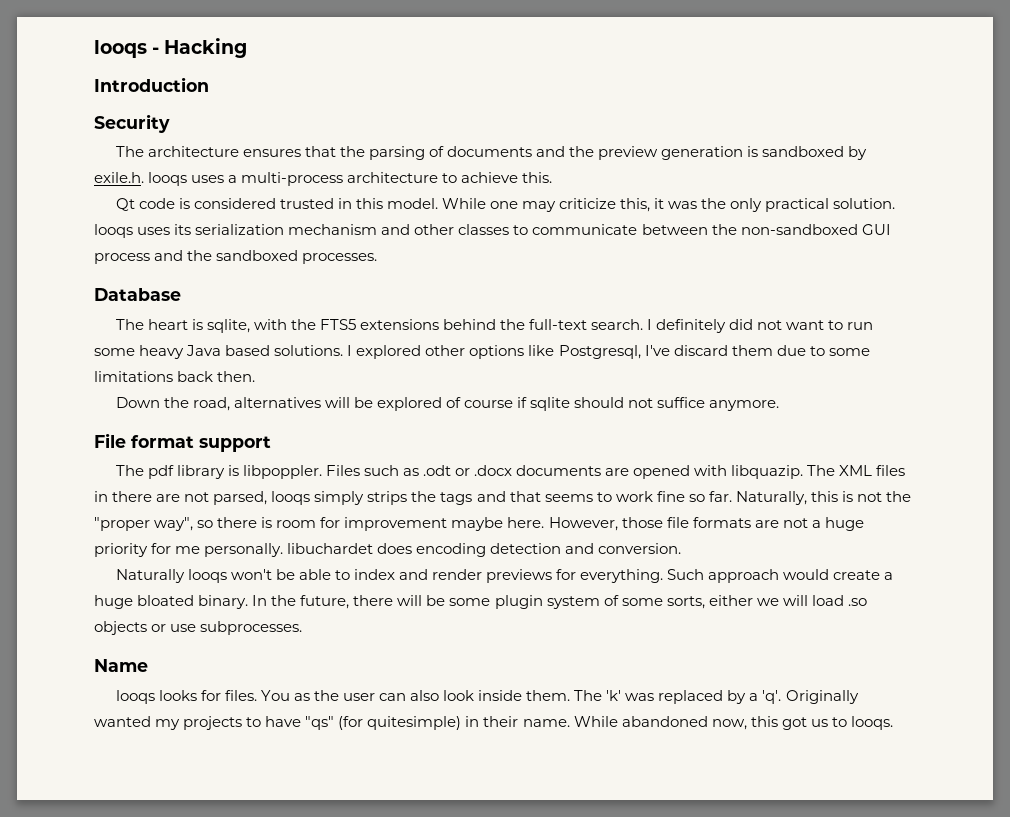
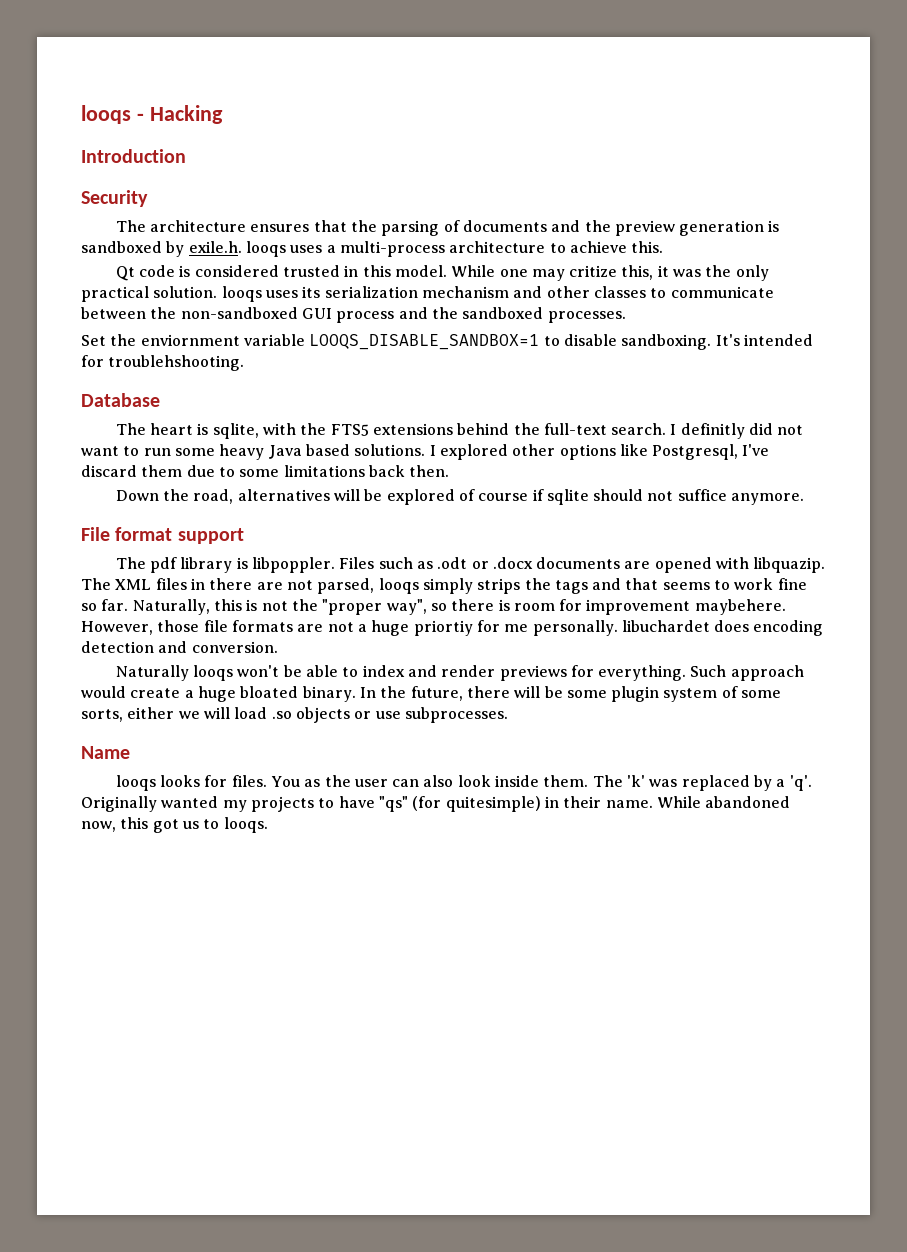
[559,198,617,209] criticize -> [569,265,618,277] critize
(378, 258) none -> [81,334,813,350] [81,355,245,371] // Set the enviornment variable LOOQS_DISABLE_SANDBOX=1 to disable sandboxing. It's intended for troublehshooting.
[656,319,727,333] definitely -> [680,423,745,439] definitly
[451,517,545,531] maybe here. -> [694,599,786,615] maybehere.
[94,543,148,557] priority -> [413,620,473,636] priortiy

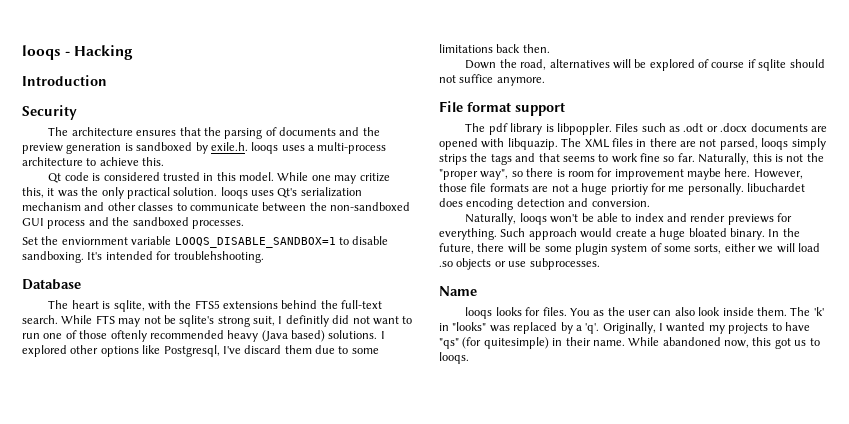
[302,286,321,298] its -> [277,188,298,198] Qt's
(667, 429) none -> [61,315,275,327] While FTS may not be sqlite's strong suit,
[174,444,350,460] some heavy Java based -> [43,330,325,342] one of those oftenly recommended heavy (Java based)
[694,599,786,615] maybehere. -> [687,168,751,180] maybe here.
[115,665,189,681] Naturally -> [465,213,517,225] Naturally,
(646, 781) none -> [439,322,487,331] in "looks"
[81,796,157,812] Originally -> [602,322,663,334] Originally, I

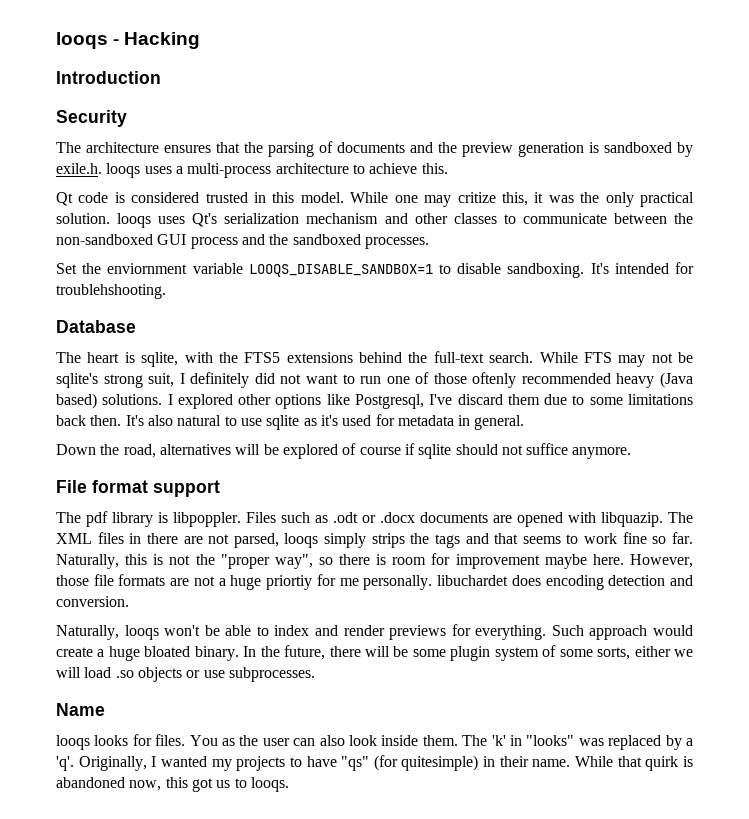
[285,315,329,327] definitly -> [190,372,250,388] definitely
(550, 48) none -> [125,414,525,430] It's also natural to use sqlite as it's used for metadata in general.
(660, 341) none -> [617,756,693,771] that quirk is

